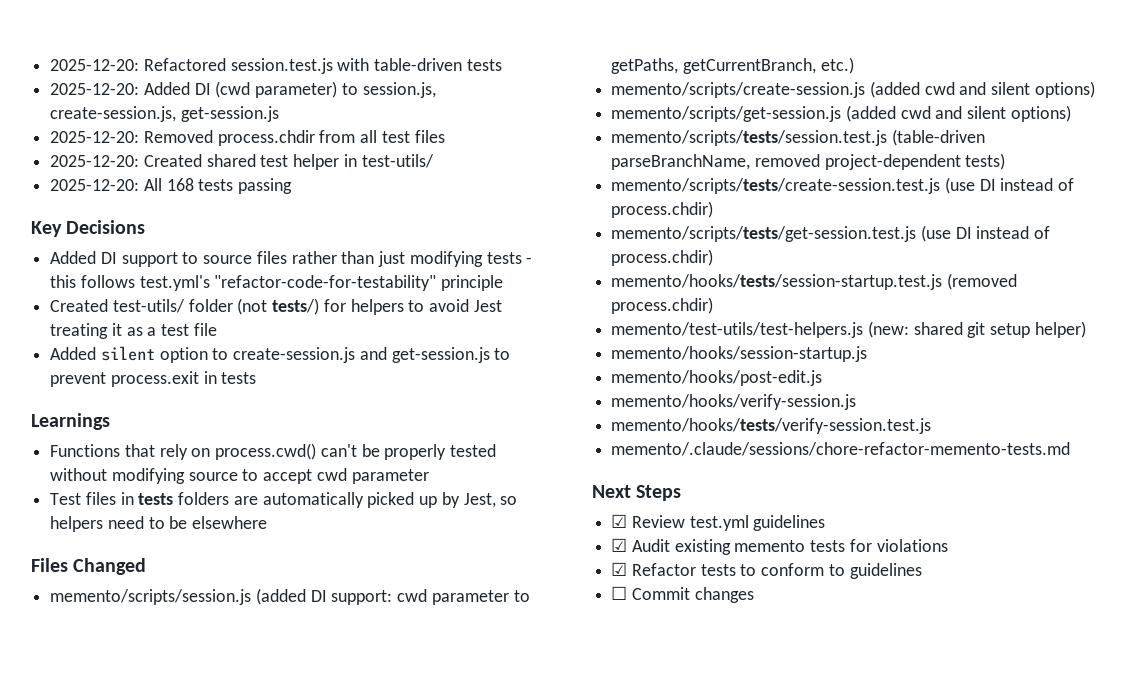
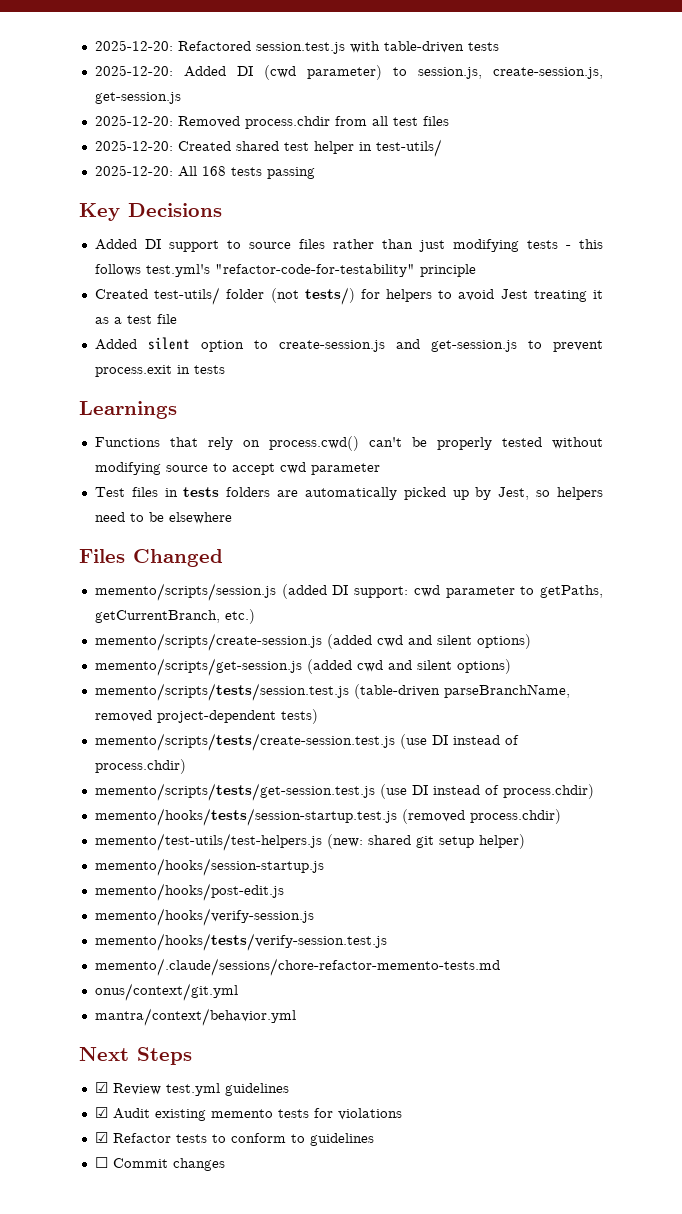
(1071, 449) none -> [94,983,238,1001] [94,1008,296,1026] // onus/context/git.yml // mantra/context/behavior.yml

